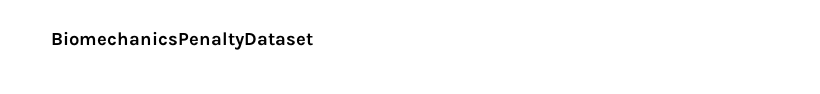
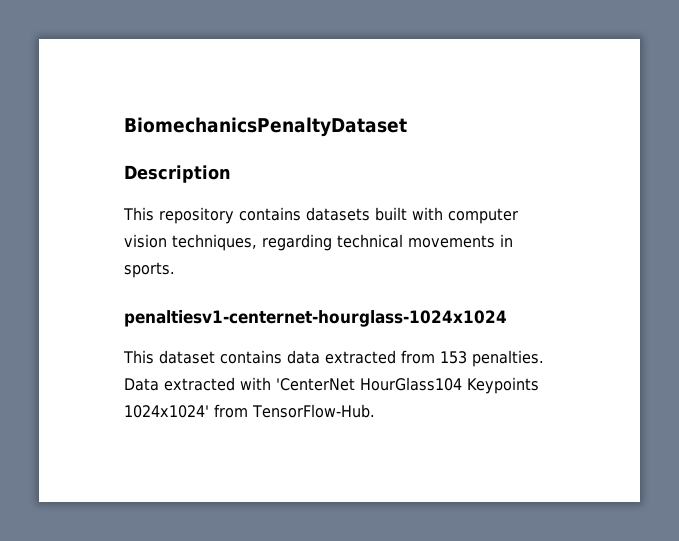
(313, 40) none -> [124,165,231,183] [123,207,518,224] [124,234,513,251] [124,262,175,278] [124,310,507,327] [123,350,544,367] [124,377,539,394] [124,404,375,418] // Description // This repository contains datasets built with computer vision techniques, regarding technical movements in sports. // penaltiesv1-centernet-hourglass-1024x1024 // This dataset contains data extracted from 153 penalties. Data extracted with 'CenterNet HourGlass104 Keypoints 1024x1024' from TensorFlow-Hub.

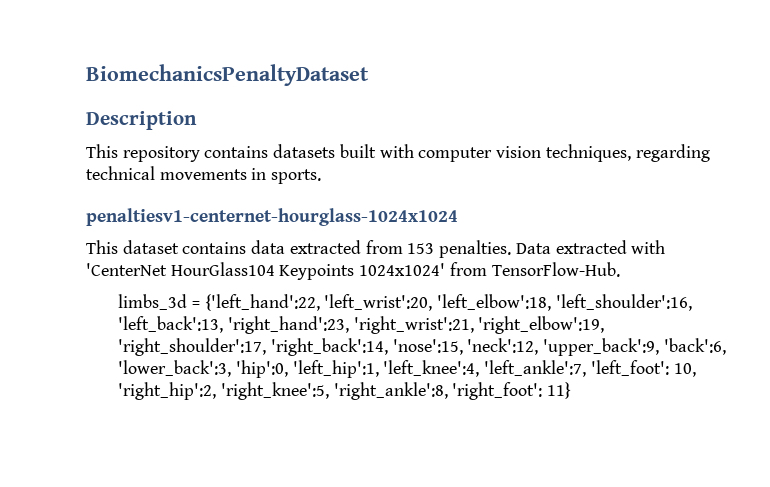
(375, 411) none -> [118,294,692,311] [118,316,605,334] [118,338,726,356] [118,360,696,378] [118,382,572,400] // limbs_3d = {'left_hand':22, 'left_wrist':20, 'left_elbow':18, 'left_shoulder':16, 'left_back':13, 'right_hand':23, 'right_wrist':21, 'right_elbow':19, 'right_shoulder':17, 'right_back':14, 'nose':15, 'neck':12, 'upper_back':9, 'back':6, 'lower_back':3, 'hip':0, 'left_hip':1, 'left_knee':4, 'left_ankle':7, 'left_foot': 10, 'right_hip':2, 'right_knee':5, 'right_ankle':8, 'right_foot': 11}

